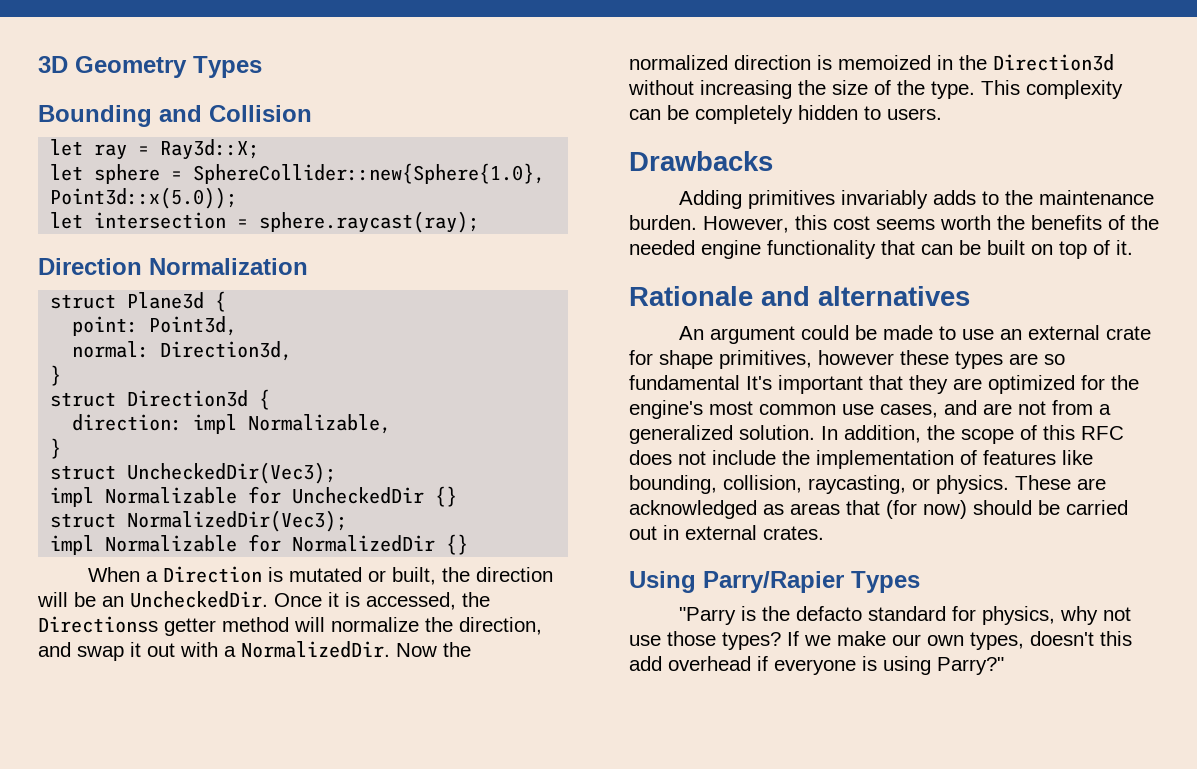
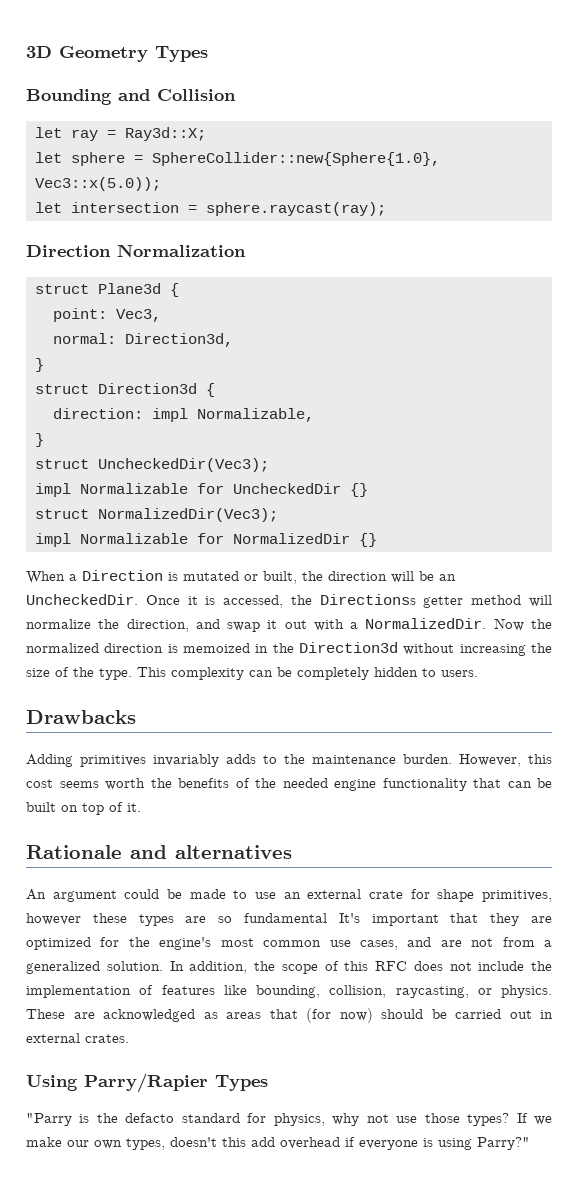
[50,187,238,209] Point3d::x(5.0)); -> [35,177,161,191] Vec3::x(5.0));
[149,316,238,336] Point3d, -> [116,309,161,322] Vec3,

